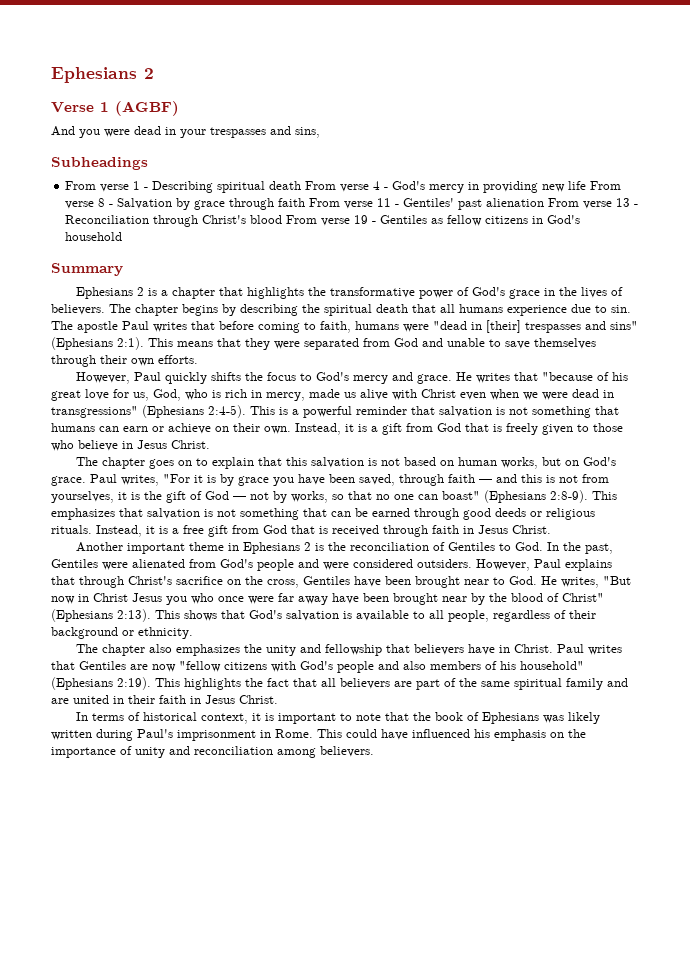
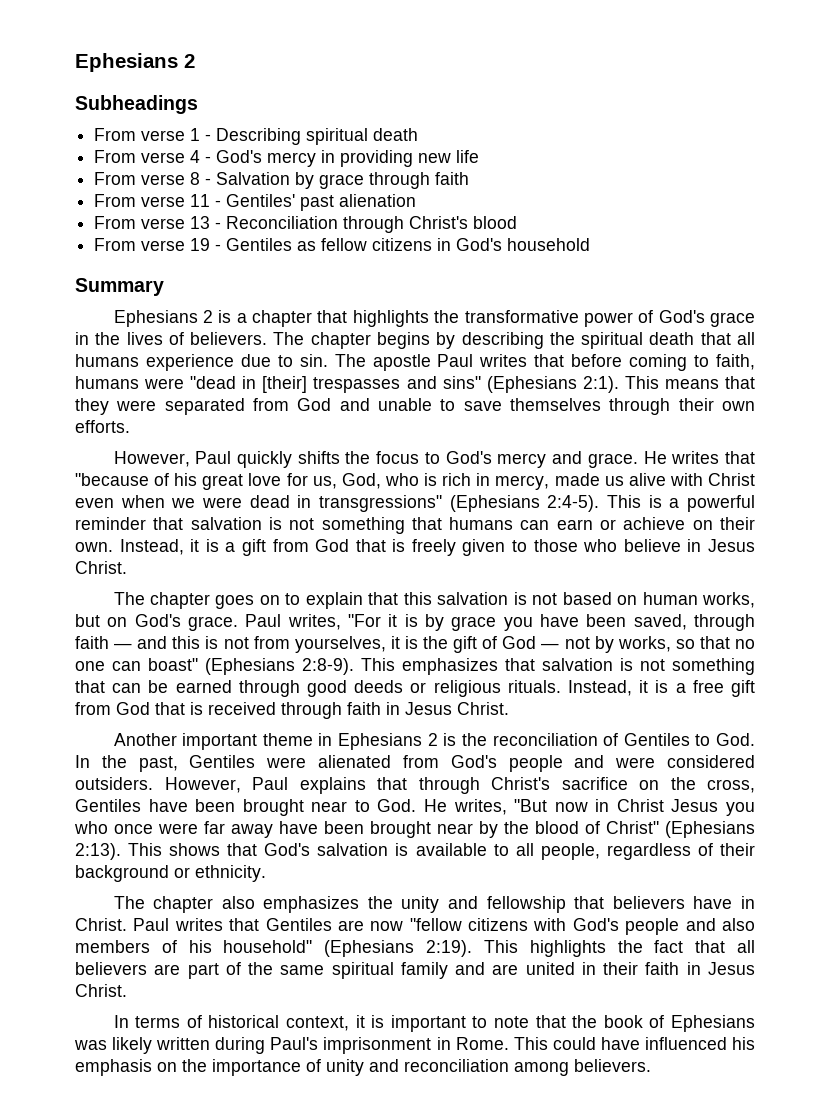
[51,67,154,83] [51,101,179,116] [51,126,320,138] Ephesians 2 // Verse 1 (AGBF) // And you were dead in your trespasses and sins, -> [75,53,195,72] Ephesians 2
(302, 185) none -> (419, 134) //
(587, 185) none -> (480, 156) //
(306, 202) none -> (470, 178) //
(545, 202) none -> (417, 200) //
(283, 219) none -> (518, 222) //

